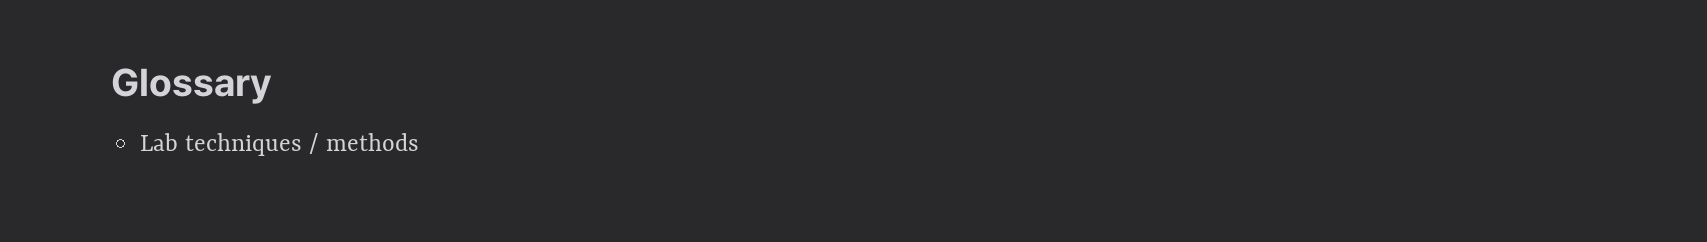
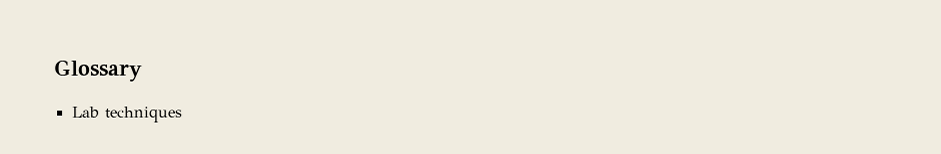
[309,133,419,154] / methods -> (183, 114) none

